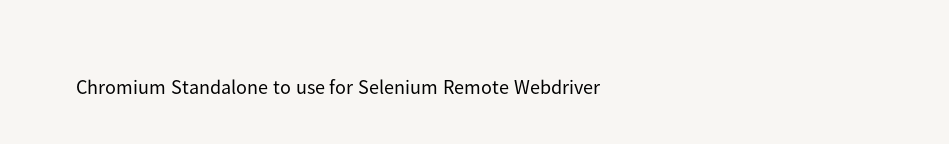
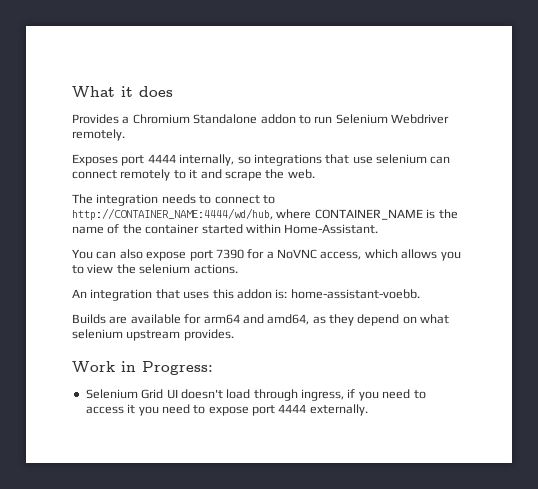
[76,79,602,94] Chromium Standalone to use for Selenium Remote Webdriver -> [72,86,173,98] [72,114,449,124] [72,129,125,141] [72,154,451,166] [72,169,315,181] [72,194,275,206] [72,208,458,220] [72,224,379,234] [72,249,461,261] [72,264,238,274] [72,289,420,301] [72,314,450,326] [72,329,234,341] [72,361,213,375] [85,389,426,401] [85,404,368,416] What it does // Provides a Chromium Standalone addon to run Selenium Webdriver remotely. // Exposes port 4444 internally, so integrations that use selenium can connect remotely to it and scrape the web. // The integration needs to connect to http://CONTAINER_NAME:4444/wd/hub, where CONTAINER_NAME is the name of the container started within Home-Assistant. // You can also expose port 7390 for a NoVNC access, which allows you to view the selenium actions. // An integration that uses this addon is: home-assistant-voebb. // Builds are available for arm64 and amd64, as they depend on what selenium upstream provides. // Work in Progress: // Selenium Grid UI doesn't load through ingress, if you need to access it you need to expose port 4444 externally.

